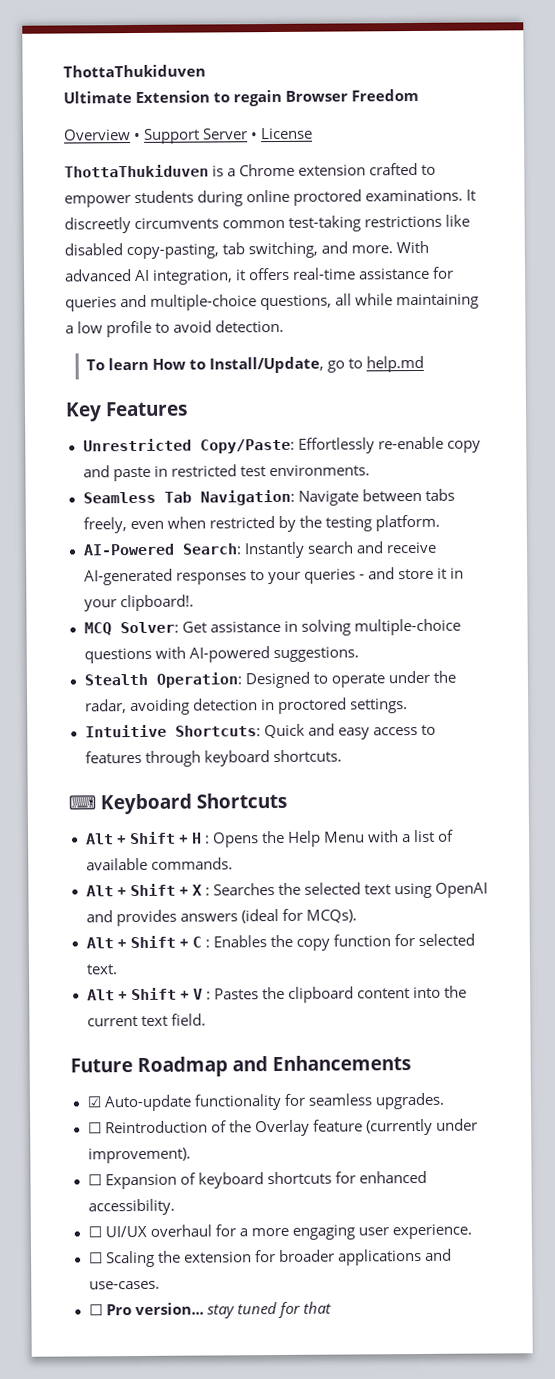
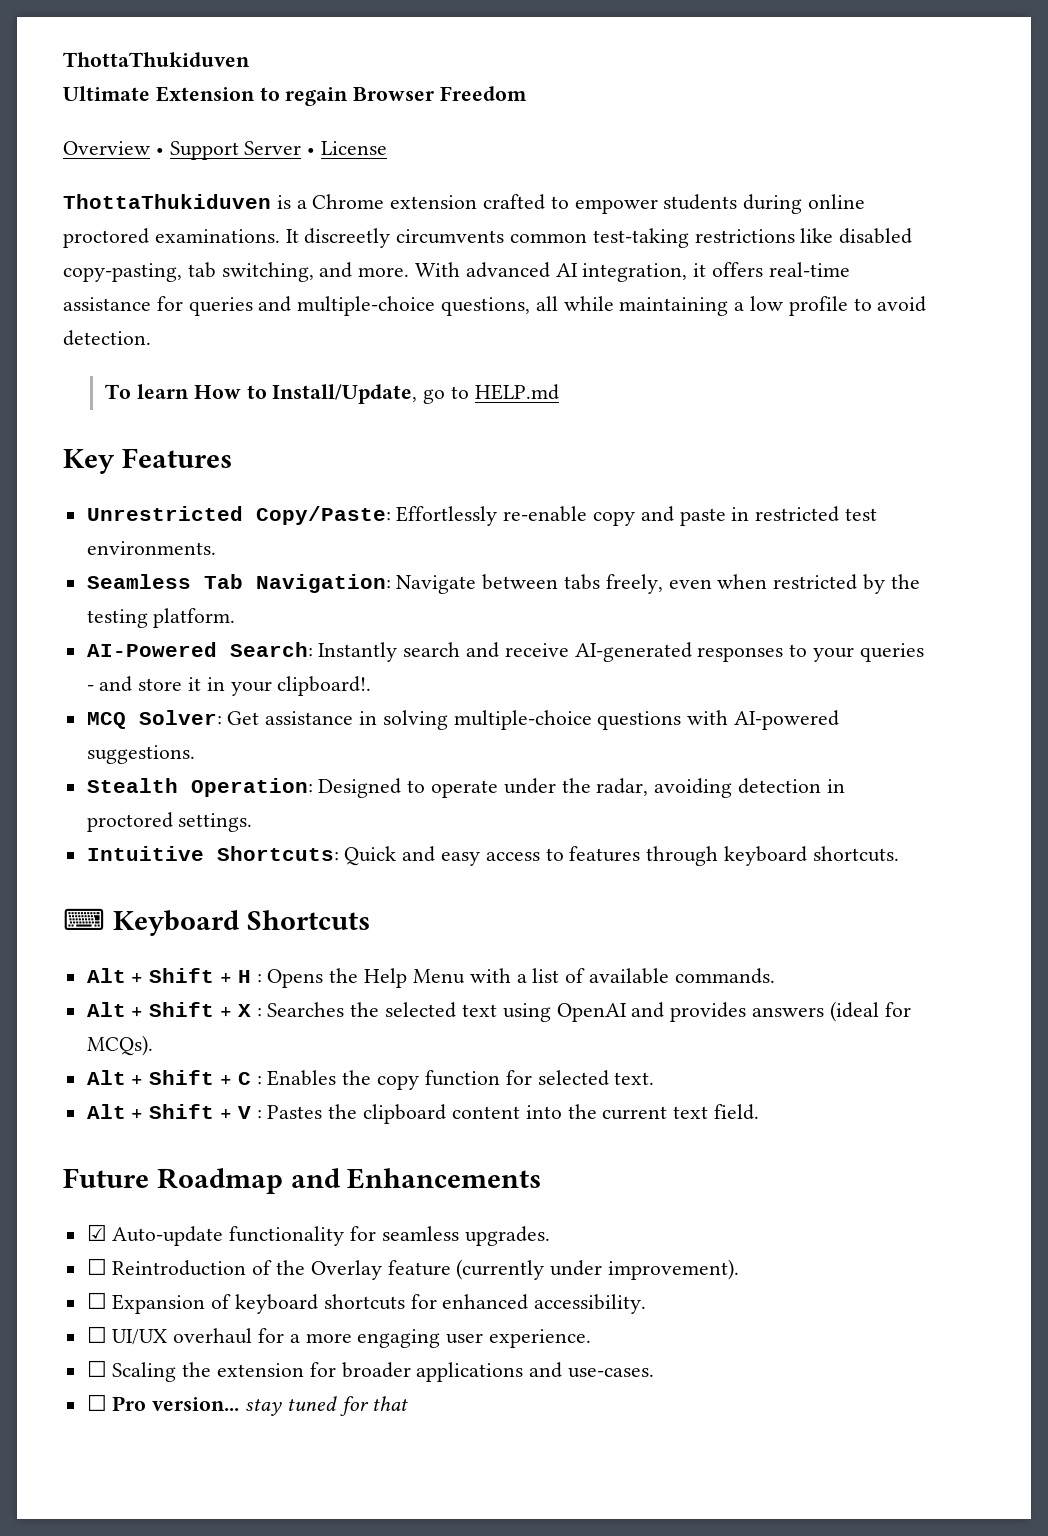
[366,355,425,373] help.md -> [474,384,559,400] HELP.md

